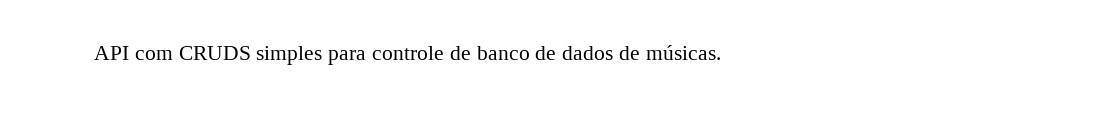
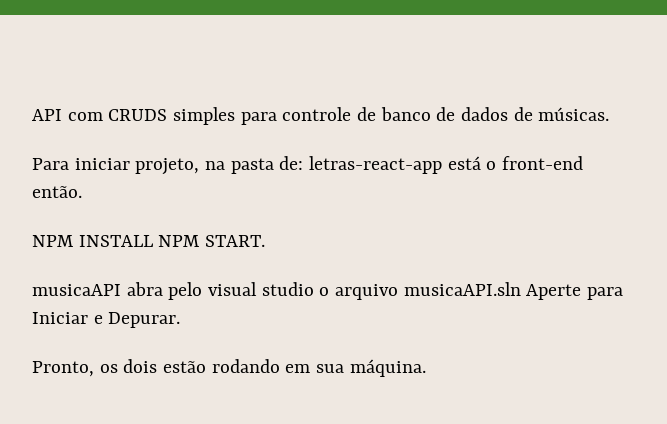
(721, 52) none -> [32,156,584,175] [32,186,82,198] [32,235,266,247] [32,282,624,300] [32,312,181,328] [32,359,426,377] // Para iniciar projeto, na pasta de: letras-react-app está o front-end então. // NPM INSTALL NPM START. // musicaAPI abra pelo visual studio o arquivo musicaAPI.sln Aperte para Iniciar e Depurar. // Pronto, os dois estão rodando em sua máquina.

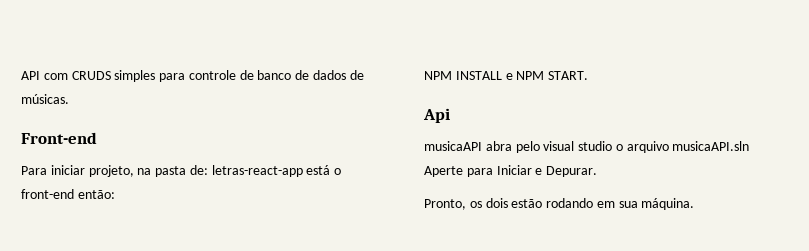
(610, 114) none -> [21,132,97,144] // Front-end
[32,186,82,198] então. -> [77,190,115,199] então:
(153, 241) none -> [505,73,513,80] e
(266, 241) none -> [423,108,450,123] // Api

